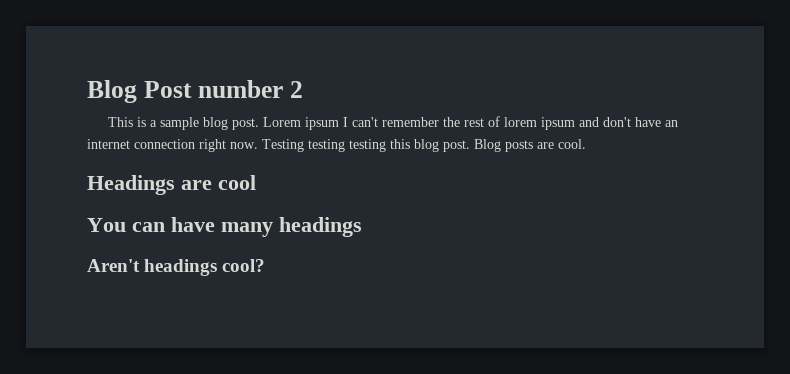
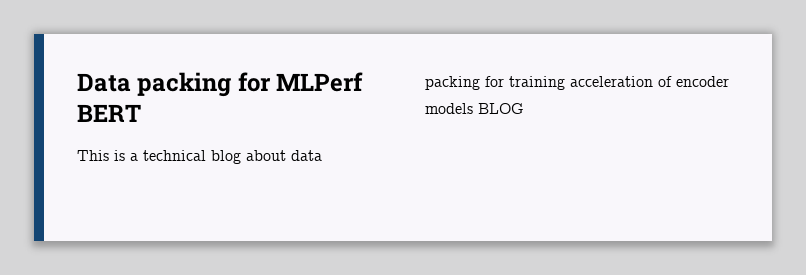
[87,80,303,103] [108,116,679,130] [87,139,586,152] [87,175,256,195] [87,217,362,237] [87,259,266,276] Blog Post number 2 // This is a sample blog post. Lorem ipsum I can't remember the rest of lorem ipsum and don't have an internet connection right now. Testing testing testing this blog post. Blog posts are cool. // Headings are cool // You can have many headings // Aren't headings cool? -> [77,72,364,97] [77,104,141,122] [77,150,322,164] [425,76,729,90] [425,103,524,114] Data packing for MLPerf BERT // This is a technical blog about data packing for training acceleration of encoder models BLOG

